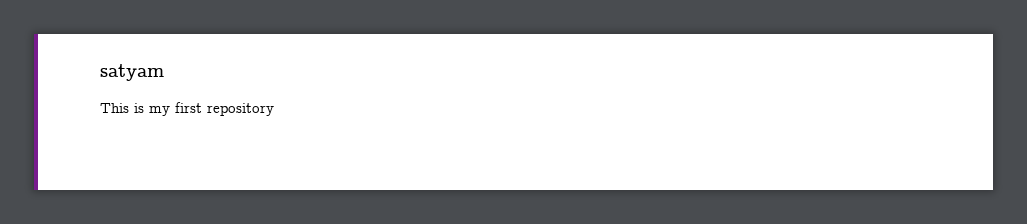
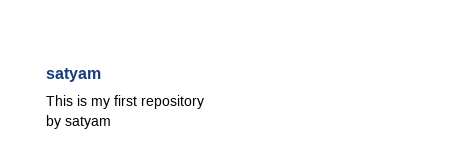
(274, 109) none -> [46,115,111,129] // by satyam

